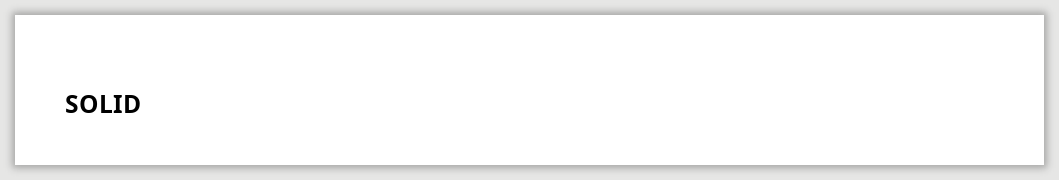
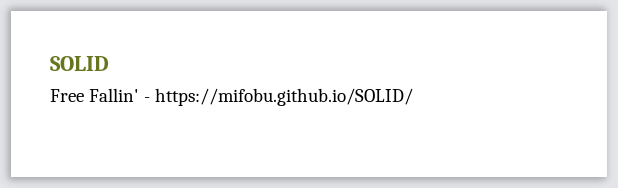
(141, 104) none -> [50,88,414,106] // Free Fallin' - https://mifobu.github.io/SOLID/

